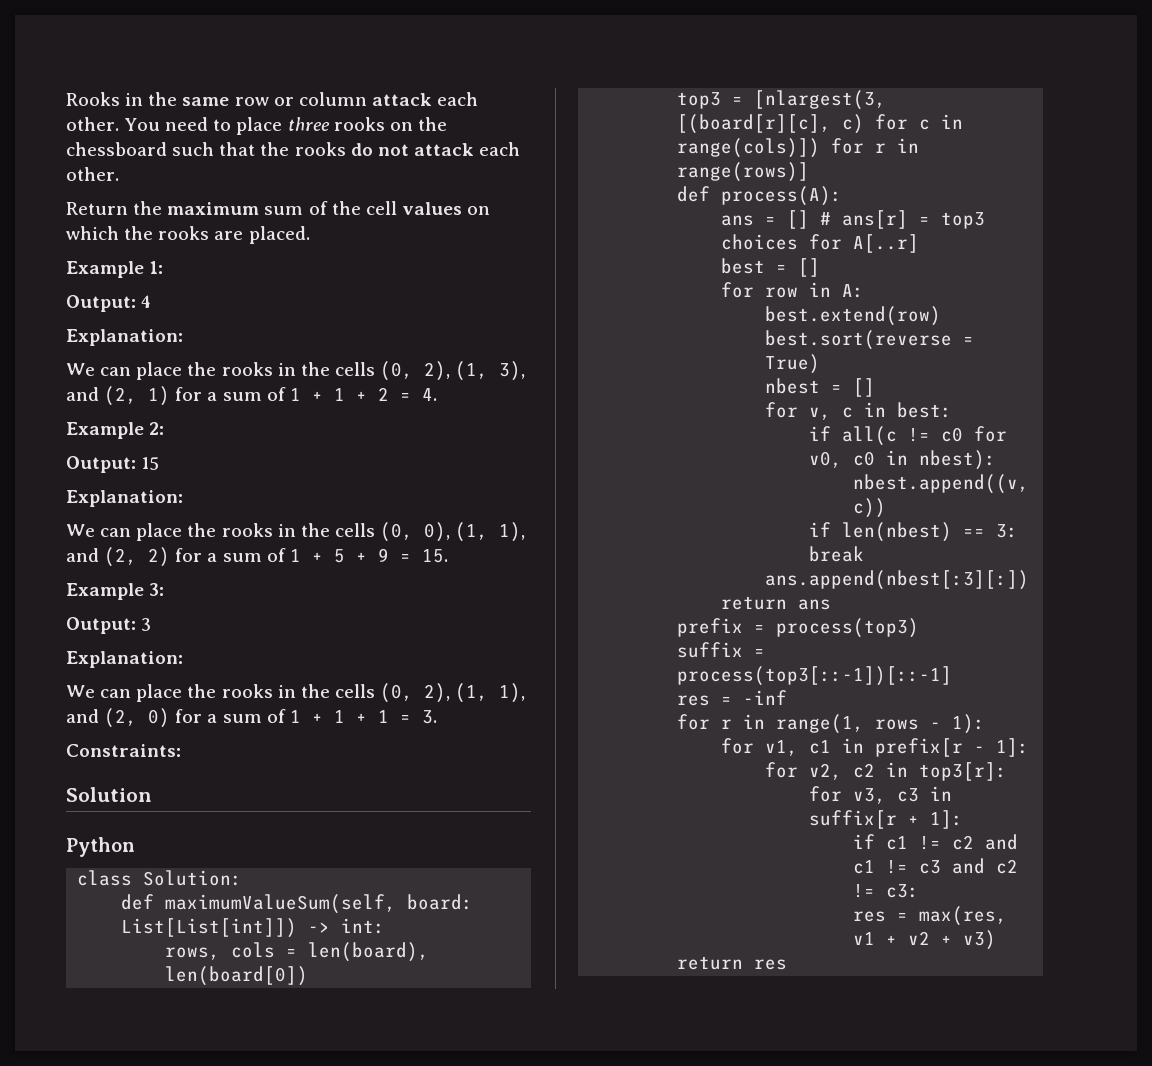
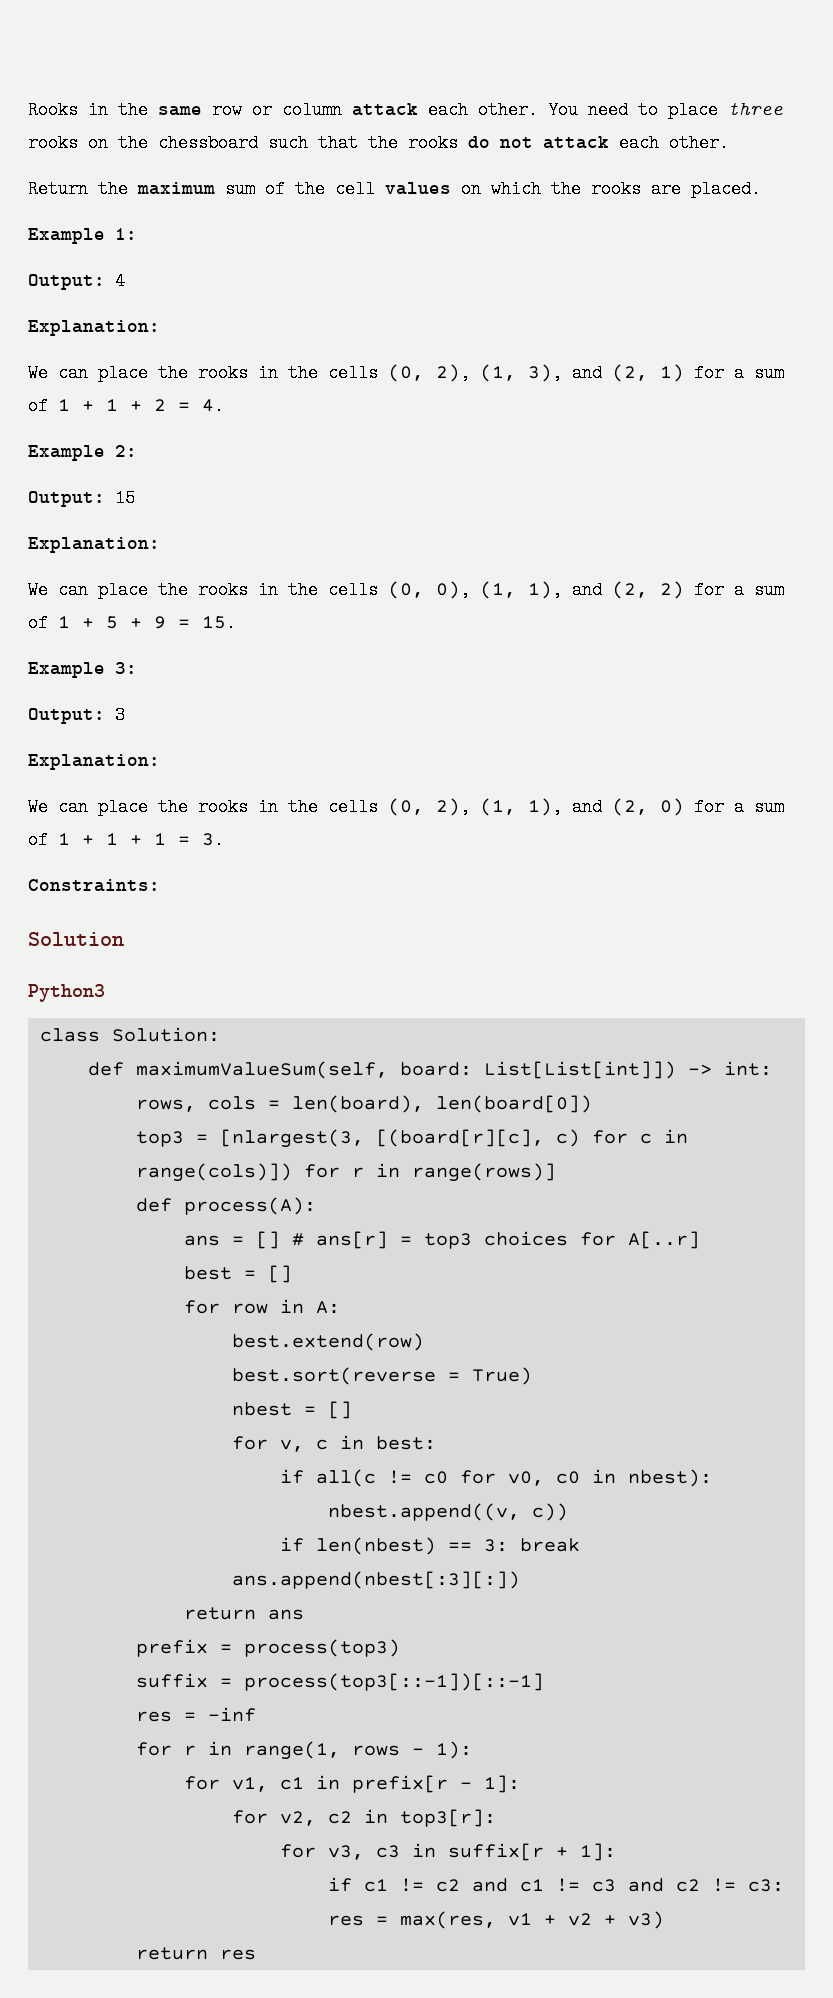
[66,837,135,857] Python -> [28,984,105,1002] Python3

